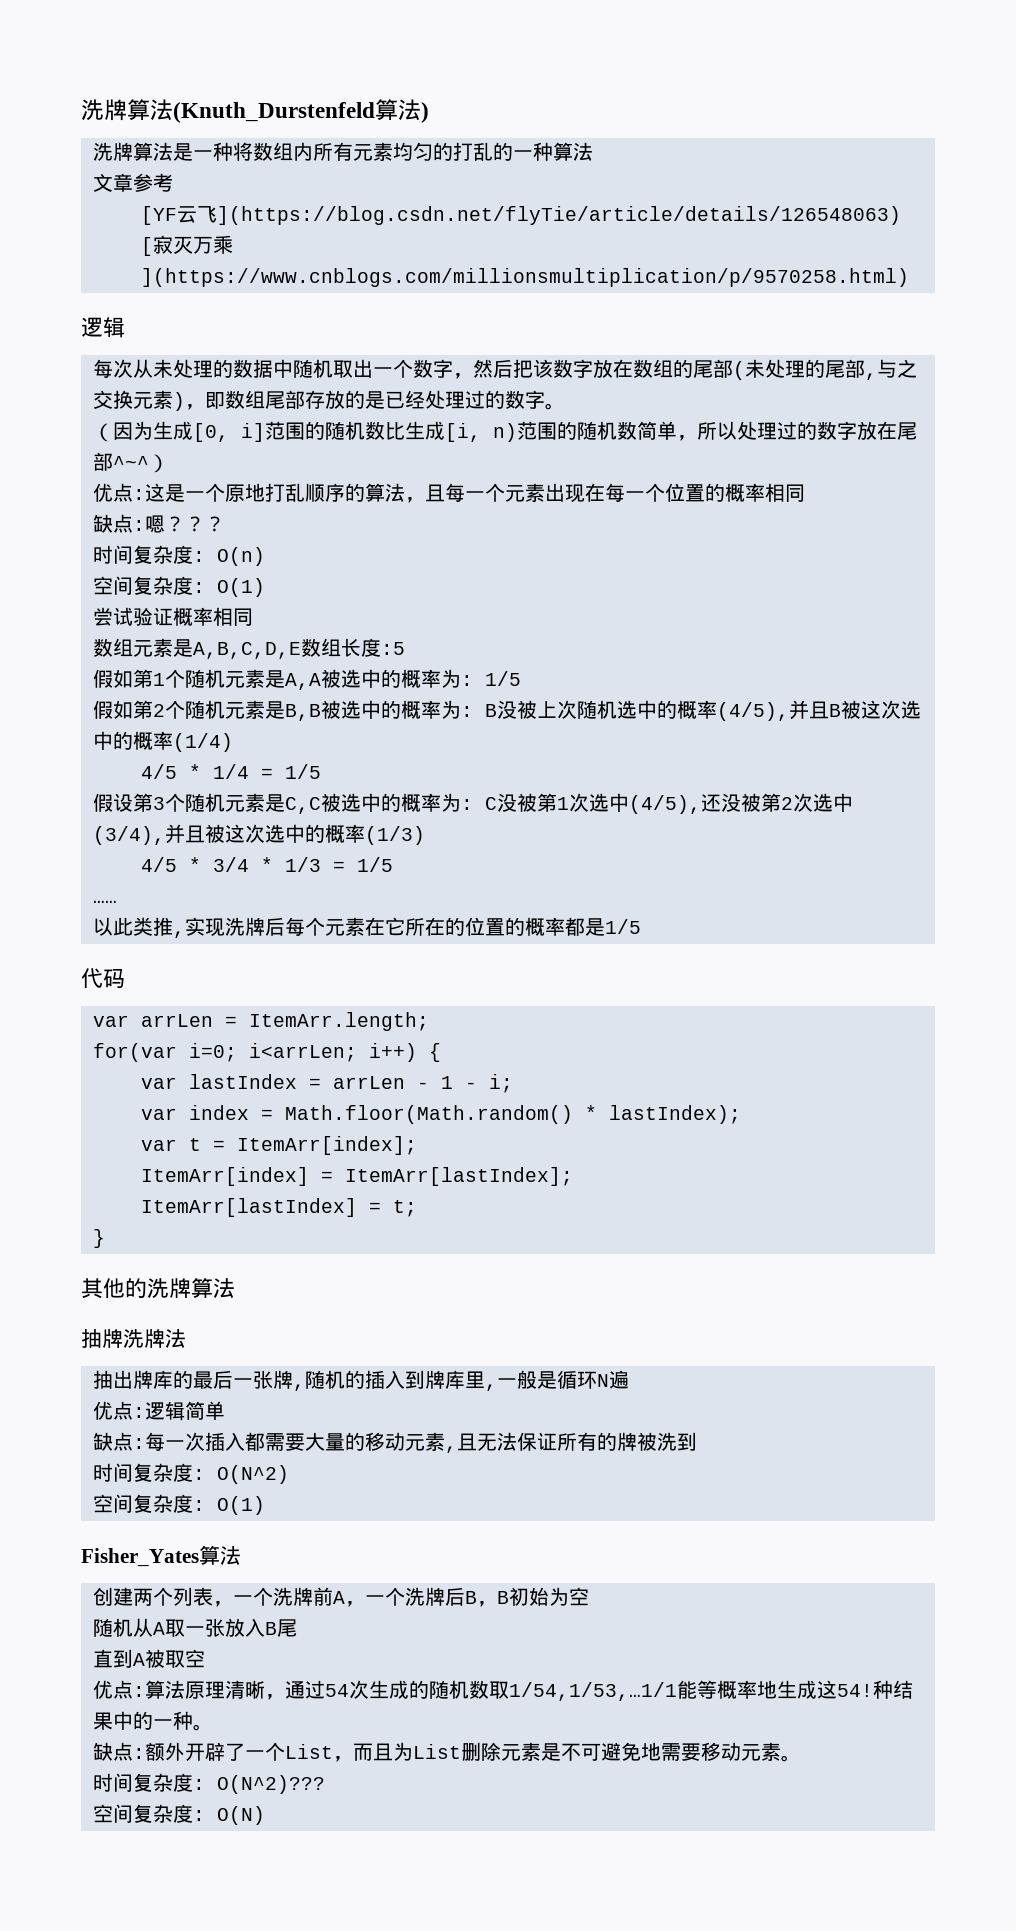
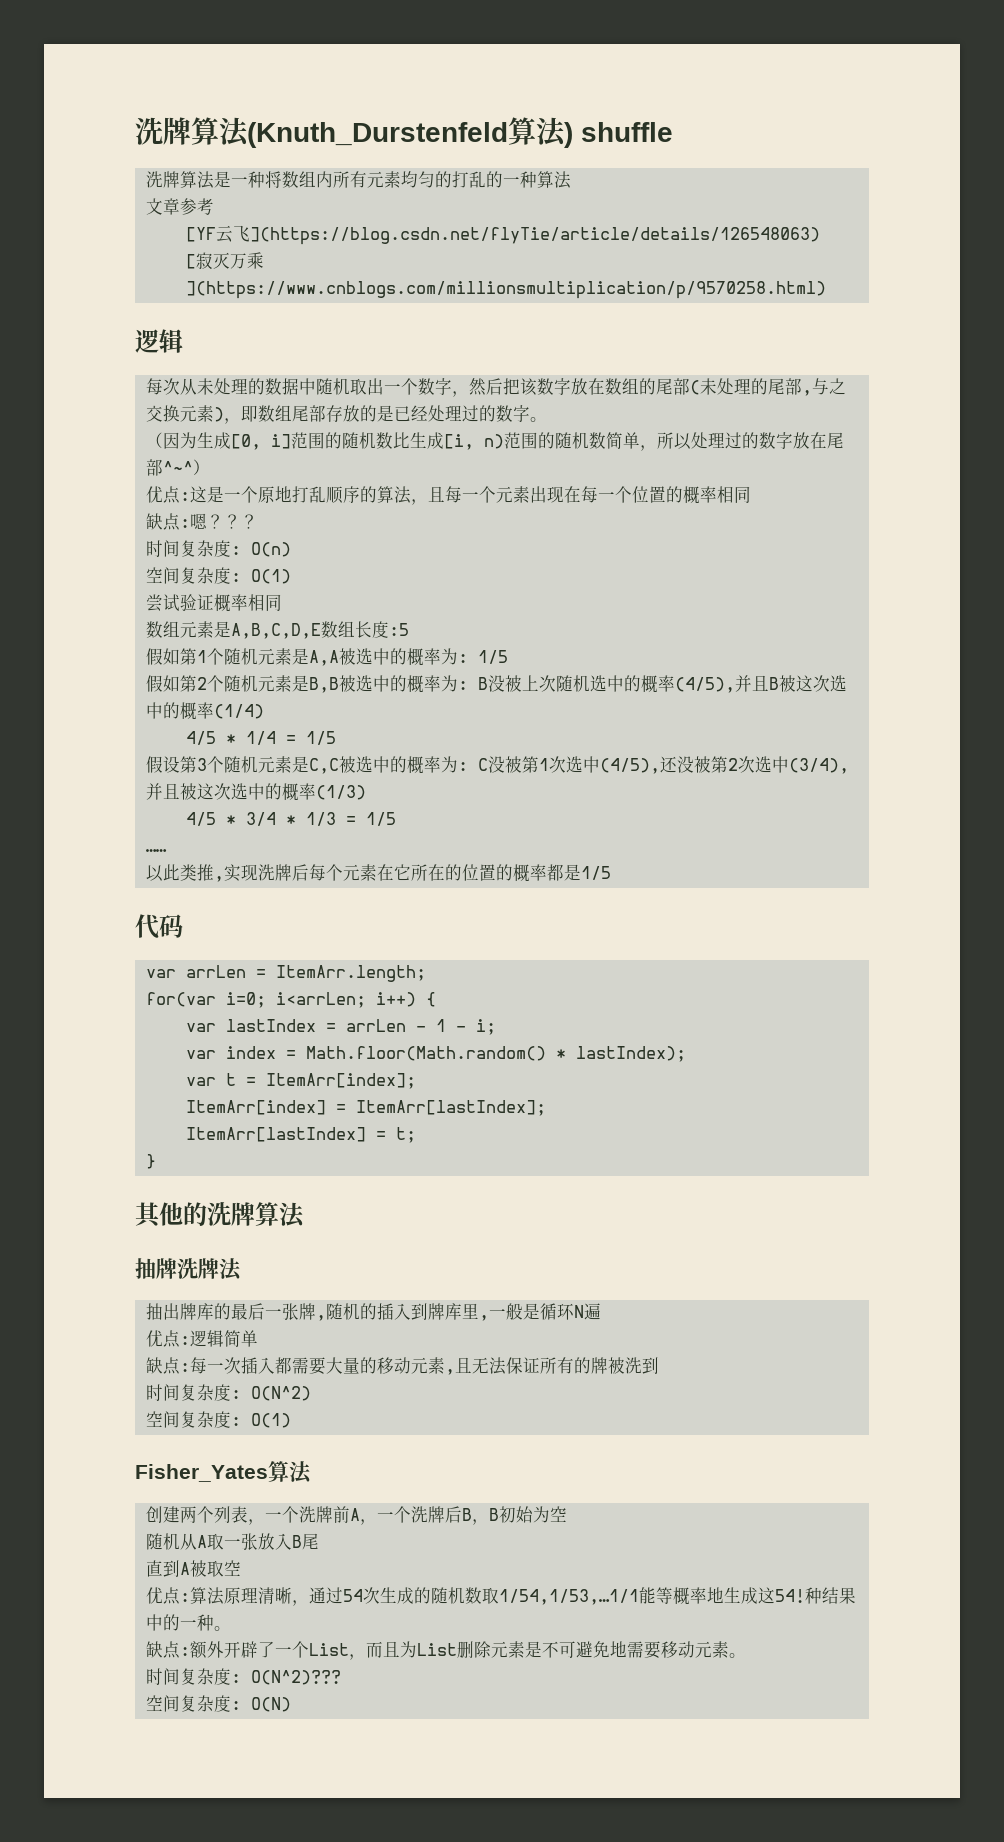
(429, 112) none -> [581,122,673,142] shuffle

